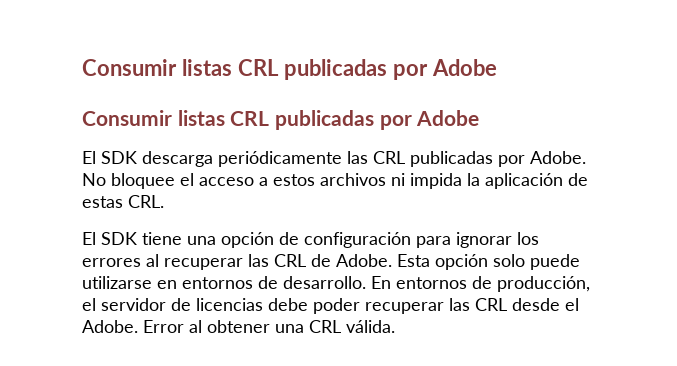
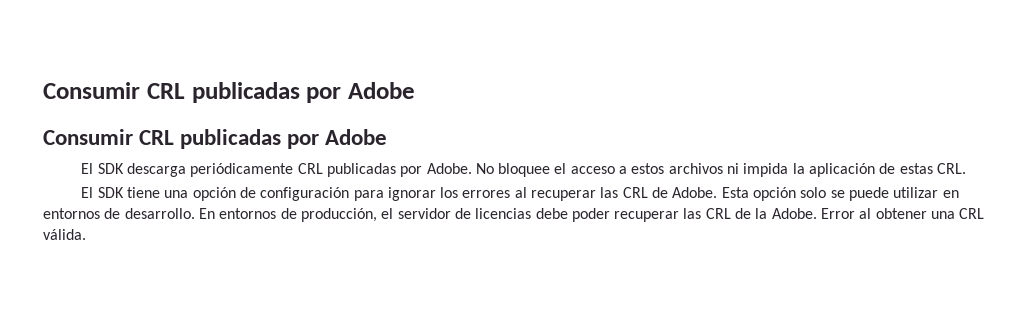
[82,59,232,76] Consumir listas -> [43,82,140,99] Consumir
[177,110,225,126] listas -> (133, 137) none
[347,151,368,164] las -> (294, 170) none
[530,254,580,270] [82,276,152,289] puede utilizarse -> [830,187,939,201] se puede utilizar
[512,298,579,311] desde el -> [735,208,768,219] de la

